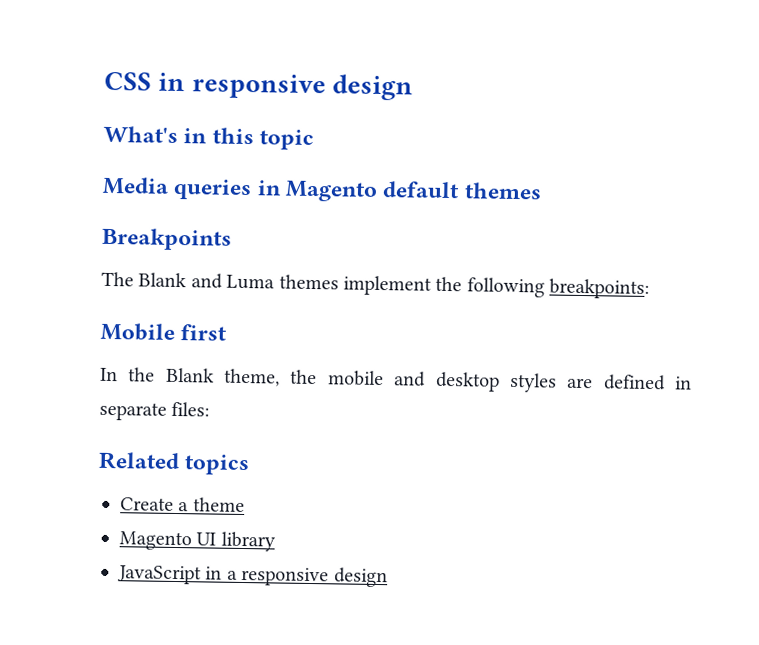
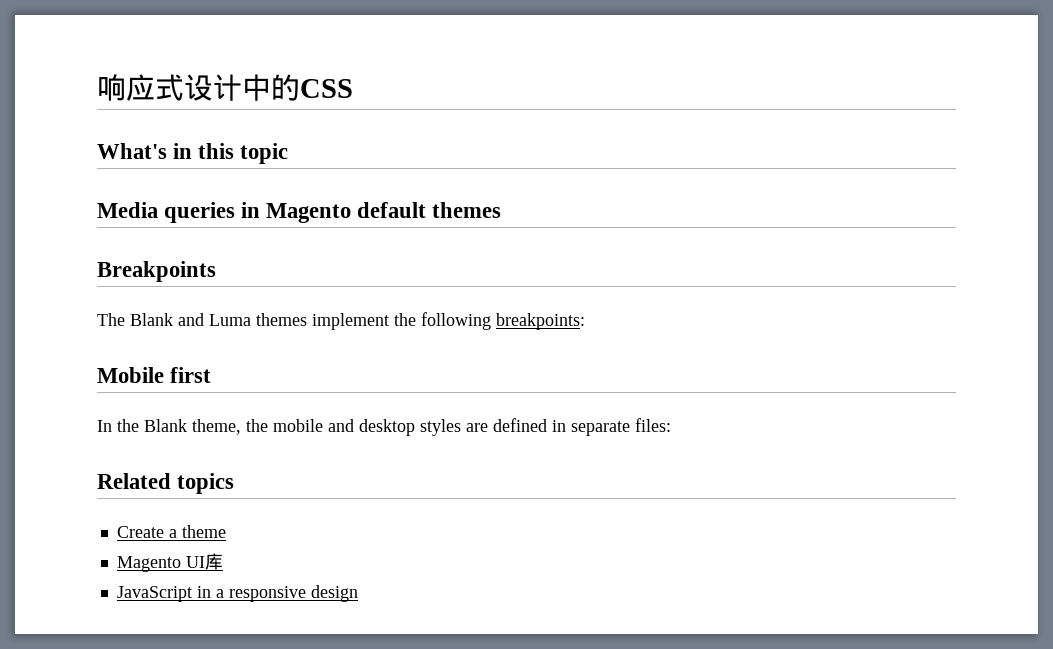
[104,71,413,101] CSS in responsive design -> [97,74,353,101] 响应式设计中的CSS
[220,531,276,552] library -> [204,553,223,570] 库

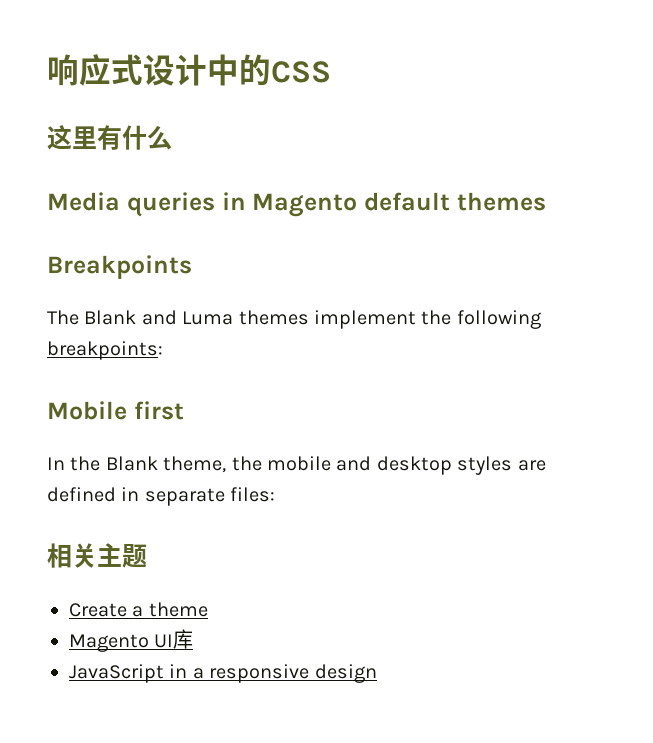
[97,143,289,164] What's in this topic -> [47,125,172,150] 这里有什么
[97,473,235,494] Related topics -> [47,543,147,568] 相关主题

